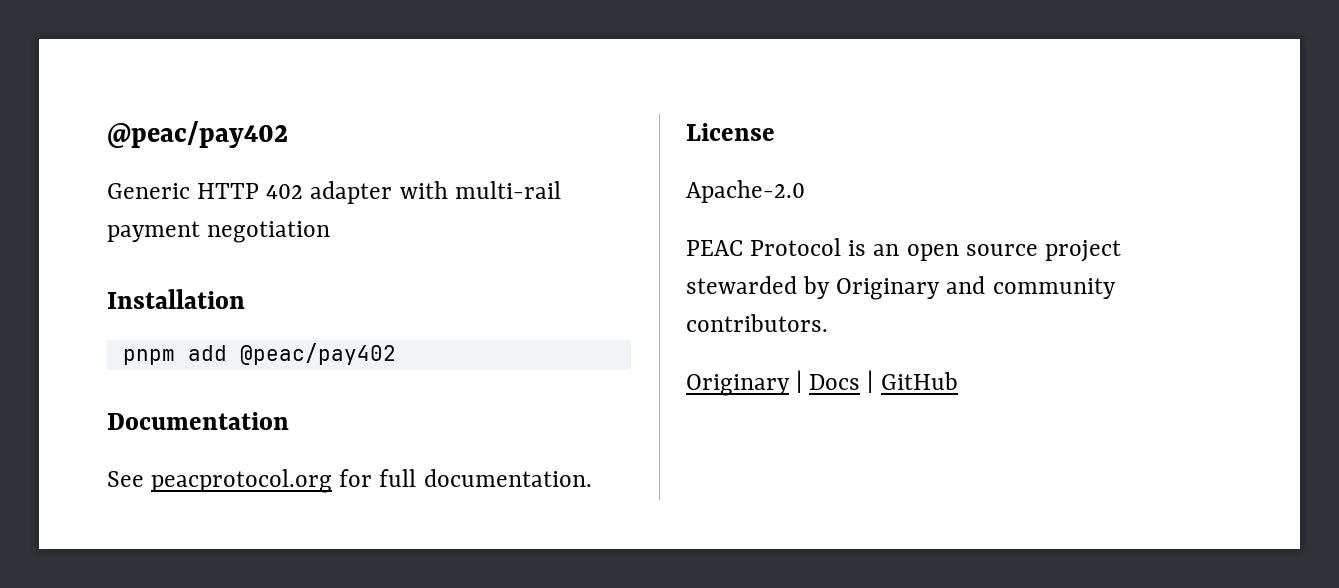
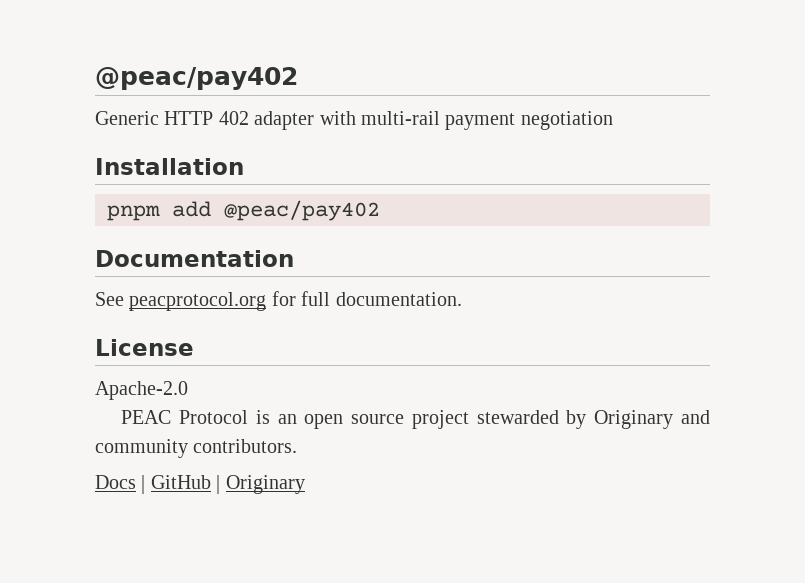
[686,370,803,396] Originary | -> (298, 446) none
(958, 381) none -> [216,475,305,494] | Originary

